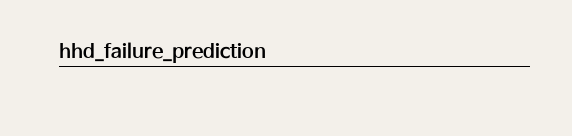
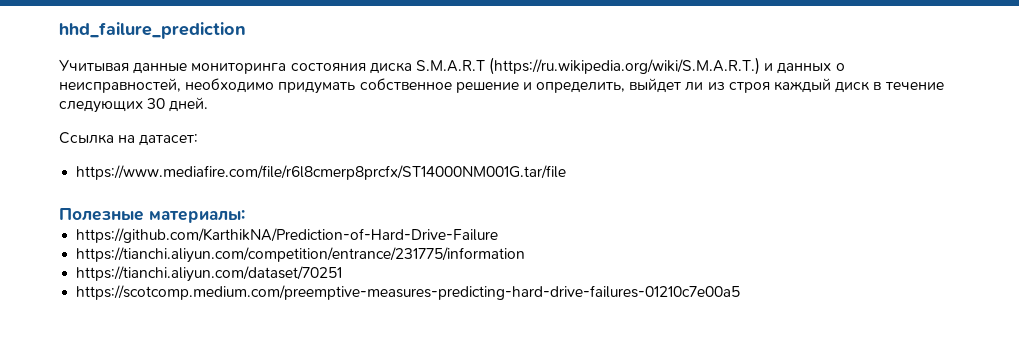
(266, 52) none -> [59,57,845,75] [59,78,944,94] [59,97,209,113] [59,132,199,146] [76,165,567,180] [59,208,245,223] [76,228,499,243] [76,247,526,263] [76,266,343,282] [76,285,741,300] // Учитывая данные мониторинга состояния диска S.M.A.R.T (https://ru.wikipedia.org/wiki/S.M.A.R.T.) и данных о неисправностей, необходимо придумать собственное решение и определить, выйдет ли из строя каждый диск в течение следующих 30 дней. // Ссылка на датасет: // https://www.mediafire.com/file/r6l8cmerp8prcfx/ST14000NM001G.tar/file // Полезные материалы: // https://github.com/KarthikNA/Prediction-of-Hard-Drive-Failure // https://tianchi.aliyun.com/competition/entrance/231775/information // https://tianchi.aliyun.com/dataset/70251 // https://scotcomp.medium.com/preemptive-measures-predicting-hard-drive-failures-01210c7e00a5

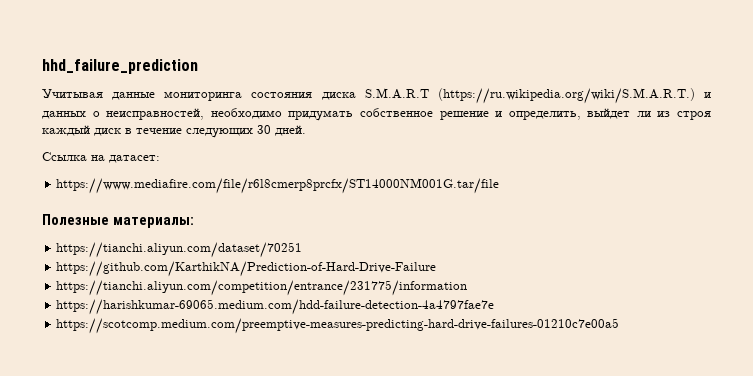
(245, 216) none -> [56,242,303,258] // https://tianchi.aliyun.com/dataset/70251
[76,266,343,282] https://tianchi.aliyun.com/dataset/70251 -> [56,299,495,315] https://harishkumar-69065.medium.com/hdd-failure-detection-4a4797fae7e

